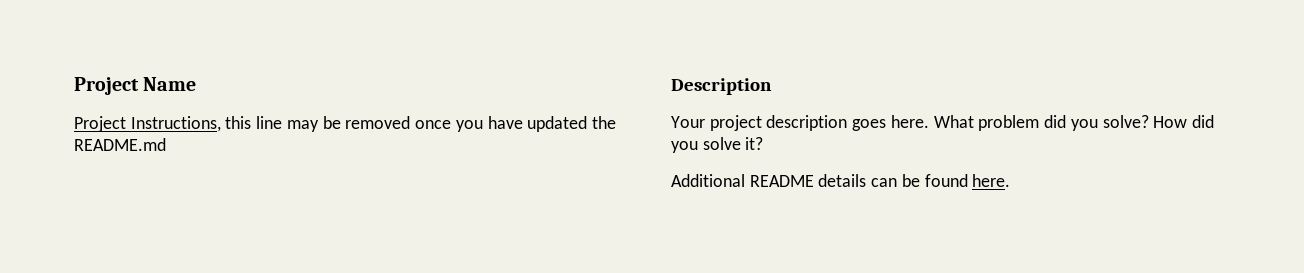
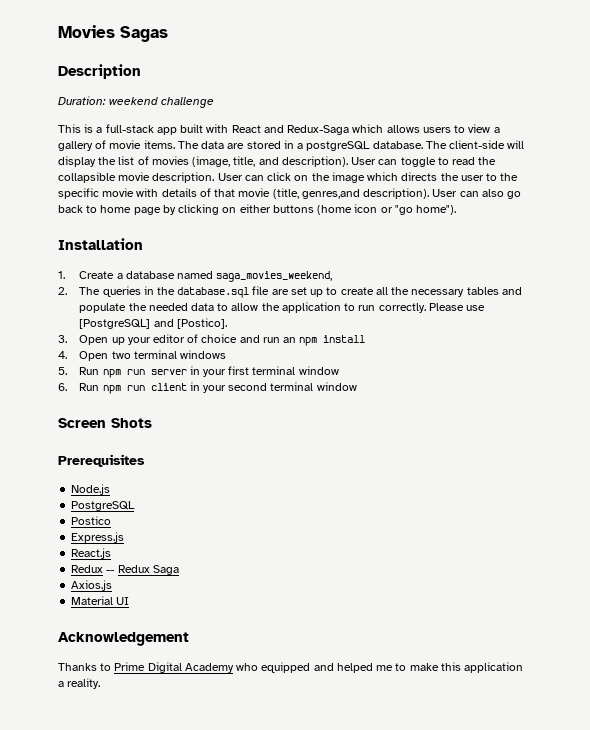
[74,77,197,95] [74,116,616,132] [74,138,166,151] [671,78,772,95] [671,115,1214,131] [671,137,764,153] [671,174,1011,187] Project Name // Project Instructions, this line may be removed once you have updated the README.md // Description // Your project description goes here. What problem did you solve? How did you solve it? // Additional README details can be found here. -> [58,25,168,42] [58,64,141,79] [58,96,215,108] [58,124,500,135] [58,140,525,151] [58,156,497,167] [58,172,519,183] [58,188,522,199] [58,204,457,215] [58,238,143,250] [58,271,333,282] [58,286,522,298] [79,302,486,313] [79,318,227,329] [58,334,366,346] [58,350,226,361] [58,366,339,378] [58,382,357,394] [58,418,152,428] [58,454,145,467] [71,484,111,495] [71,501,136,511] [71,516,112,525] [71,532,125,543] [71,548,112,559] [71,565,179,575] [71,580,113,591] [71,596,130,605] [58,632,189,646] [58,662,524,673] [58,678,101,689] Movies Sagas // Description // Duration: weekend challenge // This is a full-stack app built with React and Redux-Saga which allows users to view a gallery of movie items. The data are stored in a postgreSQL database. The client-side will display the list of movies (image, title, and description). User can toggle to read the collapsible movie description. User can click on the image which directs the user to the specific movie with details of that movie (title, genres,and description). User can also go back to home page by clicking on either buttons (home icon or "go home"). // Installation // 1. Create a database named saga_movies_weekend, // 2. The queries in the database.sql file are set up to create all the necessary tables and populate the needed data to allow the application to run correctly. Please use [PostgreSQL] and [Postico]. // 3. Open up your editor of choice and run an npm install // 4. Open two terminal windows // 5. Run npm run server in your first terminal window // 6. Run npm run client in your second terminal window // Screen Shots // Prerequisites // Node.js // PostgreSQL // Postico // Express.js // React.js // Redux -- Redux Saga // Axios.js // Material UI // Acknowledgement // Thanks to Prime Digital Academy who equipped and helped me to make this application a reality.

